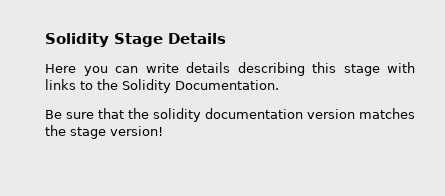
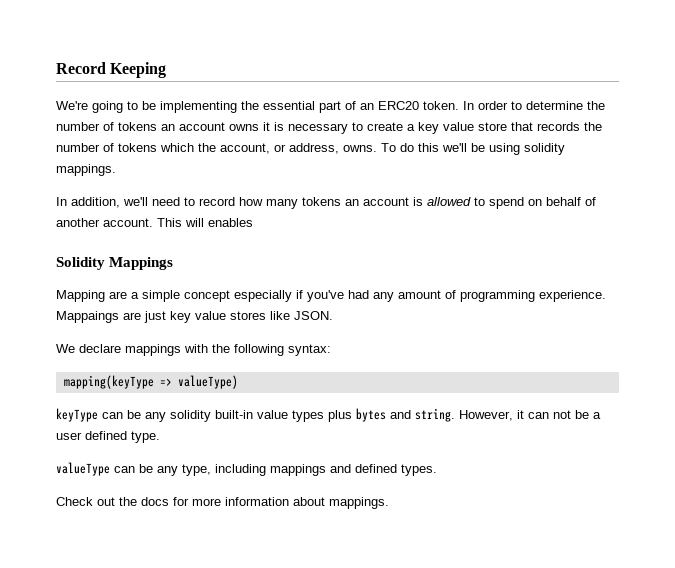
[45,33,226,47] [45,62,415,76] [45,79,279,93] [45,108,415,122] [45,125,163,139] Solidity Stage Details // Here you can write details describing this stage with links to the Solidity Documentation. // Be sure that the solidity documentation version matches the stage version! -> [56,62,167,78] [56,101,605,113] [56,122,602,134] [56,143,565,155] [56,164,116,176] [56,197,596,209] [56,218,253,227] [56,257,174,270] [56,290,606,302] [56,311,333,323] [56,344,331,356] [63,375,238,389] [56,408,601,422] [56,431,160,443] [56,462,437,476] [56,497,389,509] Record Keeping // We're going to be implementing the essential part of an ERC20 token. In order to determine the number of tokens an account owns it is necessary to create a key value store that records the number of tokens which the account, or address, owns. To do this we'll be using solidity mappings. // In addition, we'll need to record how many tokens an account is allowed to spend on behalf of another account. This will enables // Solidity Mappings // Mapping are a simple concept especially if you've had any amount of programming experience. Mappaings are just key value stores like JSON. // We declare mappings with the following syntax: // mapping(keyType => valueType) // keyType can be any solidity built-in value types plus bytes and string. However, it can not be a user defined type. // valueType can be any type, including mappings and defined types. // Check out the docs for more information about mappings.

